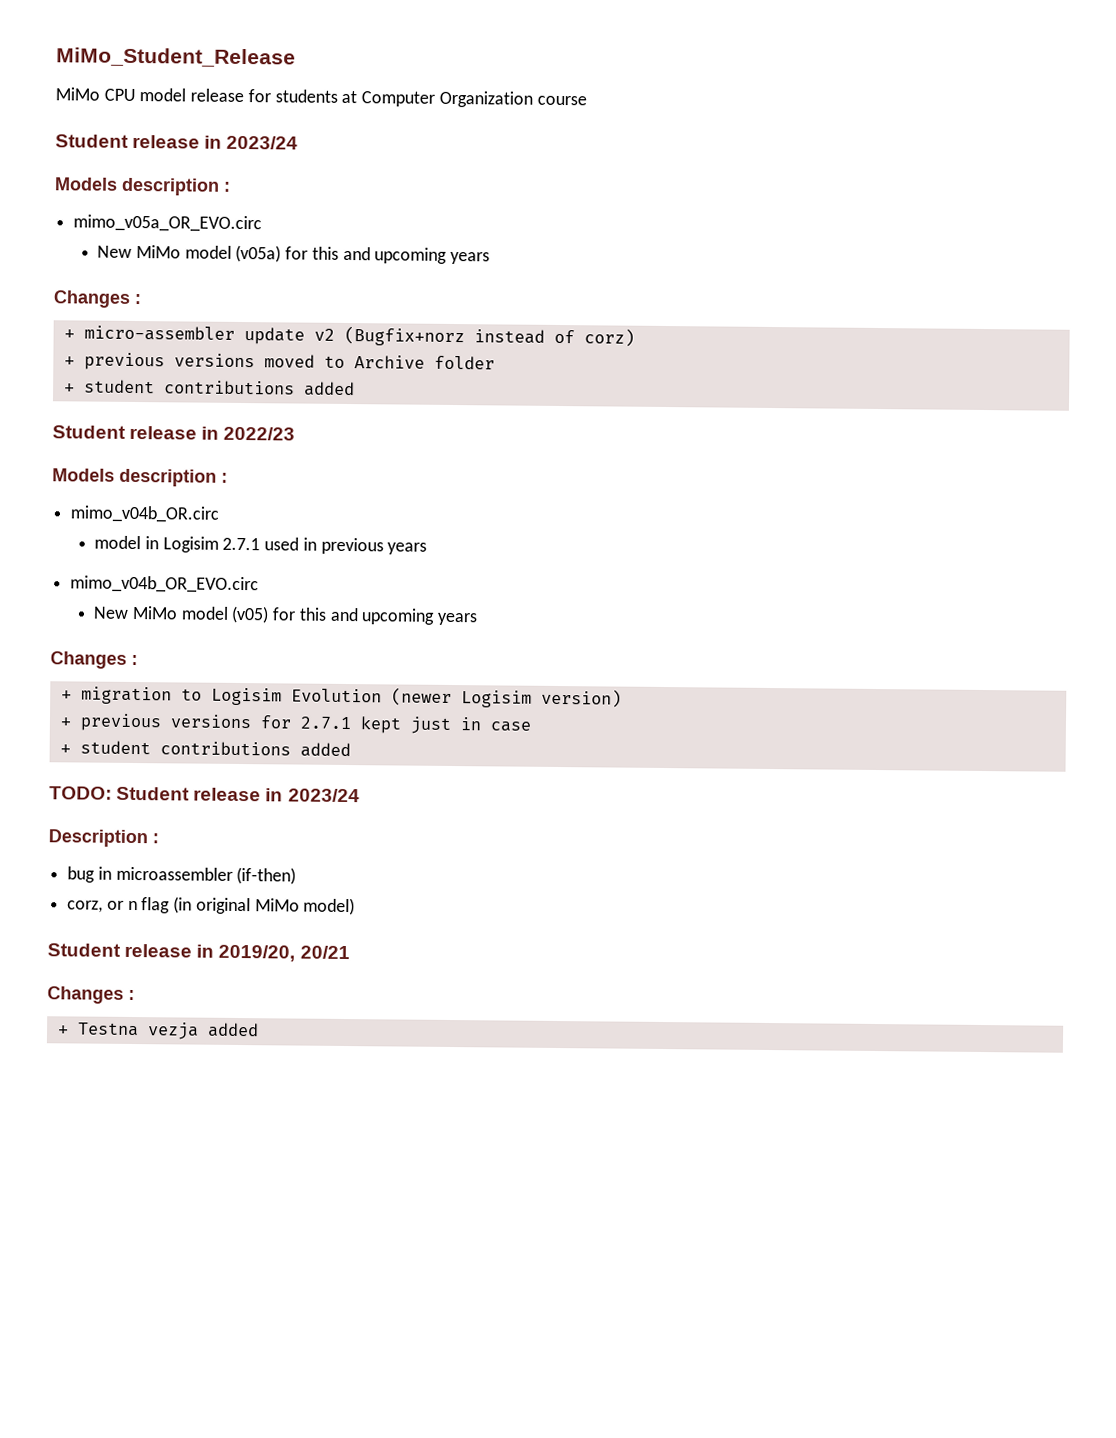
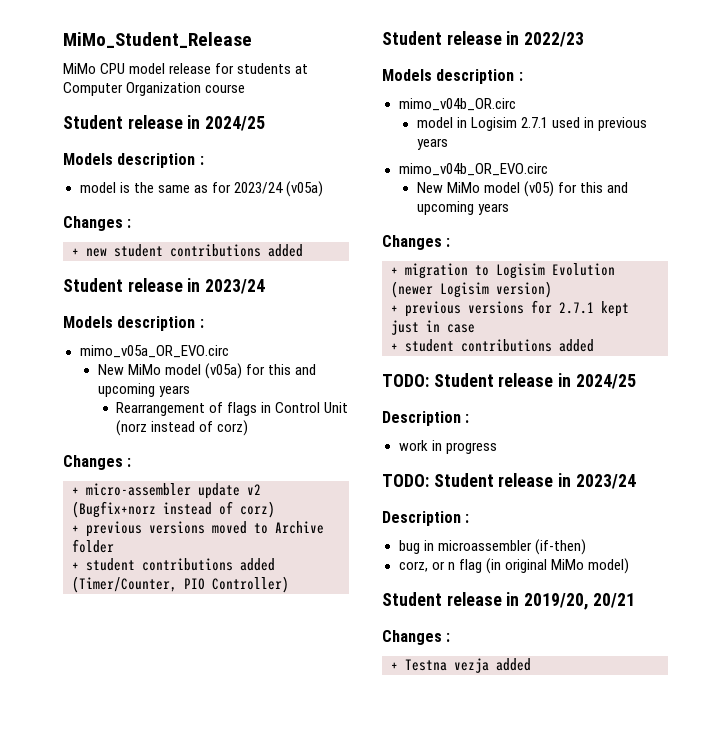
(587, 100) none -> [63,115,266,131] [63,153,204,168] [79,181,323,197] [63,216,132,231] [72,244,303,257] // Student release in 2024/25 // Models description : // model is the same as for 2023/24 (v05a) // Changes : // + new student contributions added
(491, 258) none -> [116,402,349,416] [116,420,249,436] // Rearrangement of flags in Control Unit (norz instead of corz)
(355, 389) none -> [72,576,289,593] (Timer/Counter, PIO Controller)
(351, 750) none -> [382,373,636,389] [382,411,470,426] [398,440,497,454] // TODO: Student release in 2024/25 // Description : // work in progress

